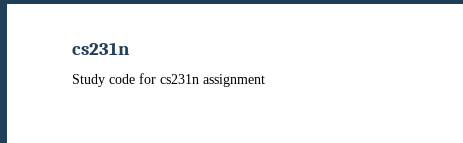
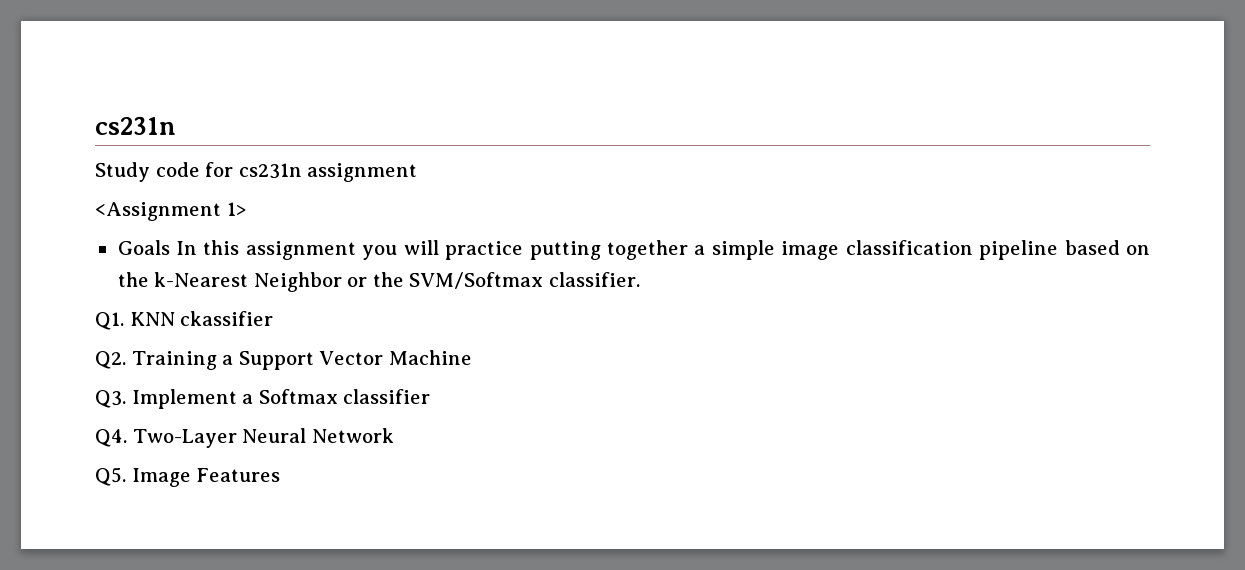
(265, 80) none -> [95,202,246,221] [117,240,1150,260] [117,272,640,292] [95,311,274,330] [95,350,472,370] [95,389,431,409] [95,428,394,448] [95,467,281,487] // <Assignment 1> // Goals In this assignment you will practice putting together a simple image classification pipeline based on the k-Nearest Neighbor or the SVM/Softmax classifier. // Q1. KNN ckassifier // Q2. Training a Support Vector Machine // Q3. Implement a Softmax classifier // Q4. Two-Layer Neural Network // Q5. Image Features

